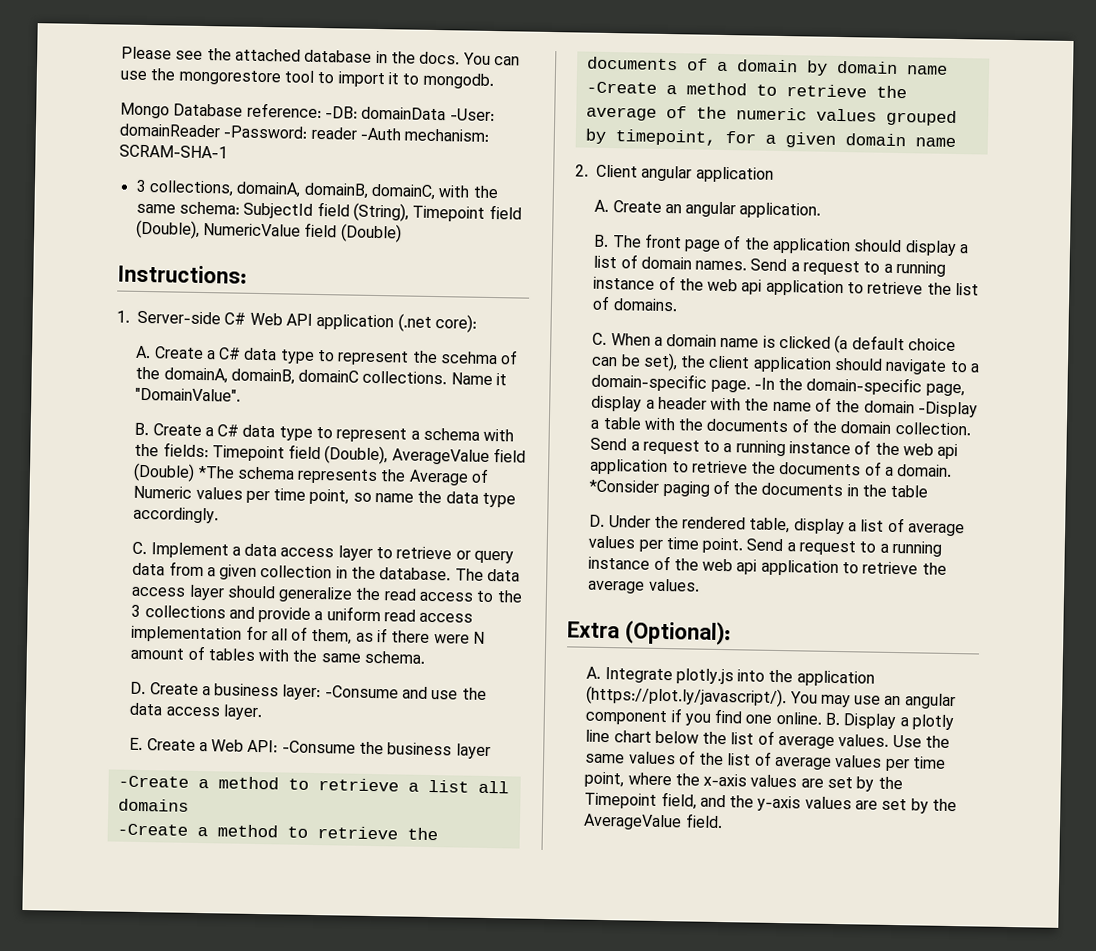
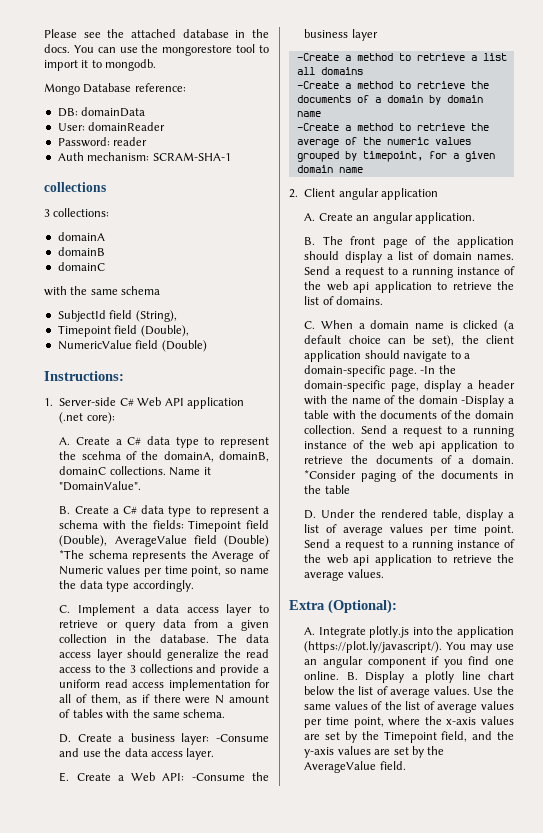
[324,106,358,119] -DB: -> [57,108,78,117] // DB:
[449,108,495,122] -User: -> [57,123,85,131] // User:
[223,125,308,139] -Password: -> [57,137,110,147] // Password:
[359,127,401,141] -Auth -> [57,152,84,161] // Auth
[135,179,498,201] [135,201,240,215] // 3 collections, domainA, domainB, domainC, with the same schema: -> [44,182,106,192] [44,208,110,217] [57,232,105,241] [57,247,105,256] [57,262,105,271] [44,286,161,296] // collections // 3 collections: // domainA // domainB // domainC // with the same schema //
[412,204,522,222] [135,219,200,239] Timepoint field (Double), -> [57,325,189,337] // Timepoint field (Double), //

